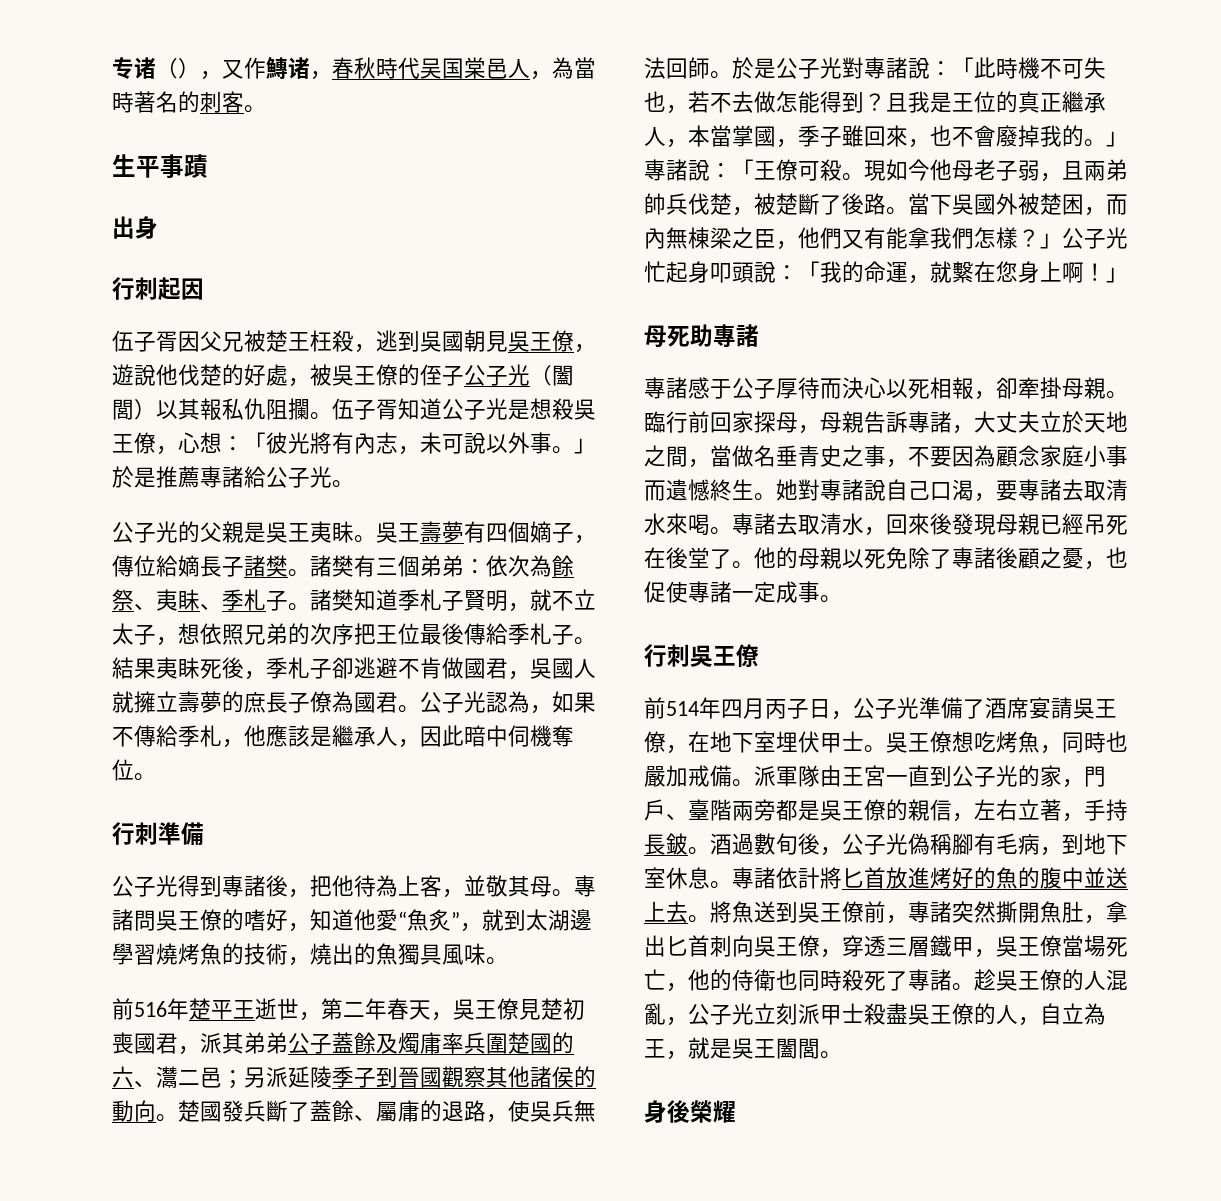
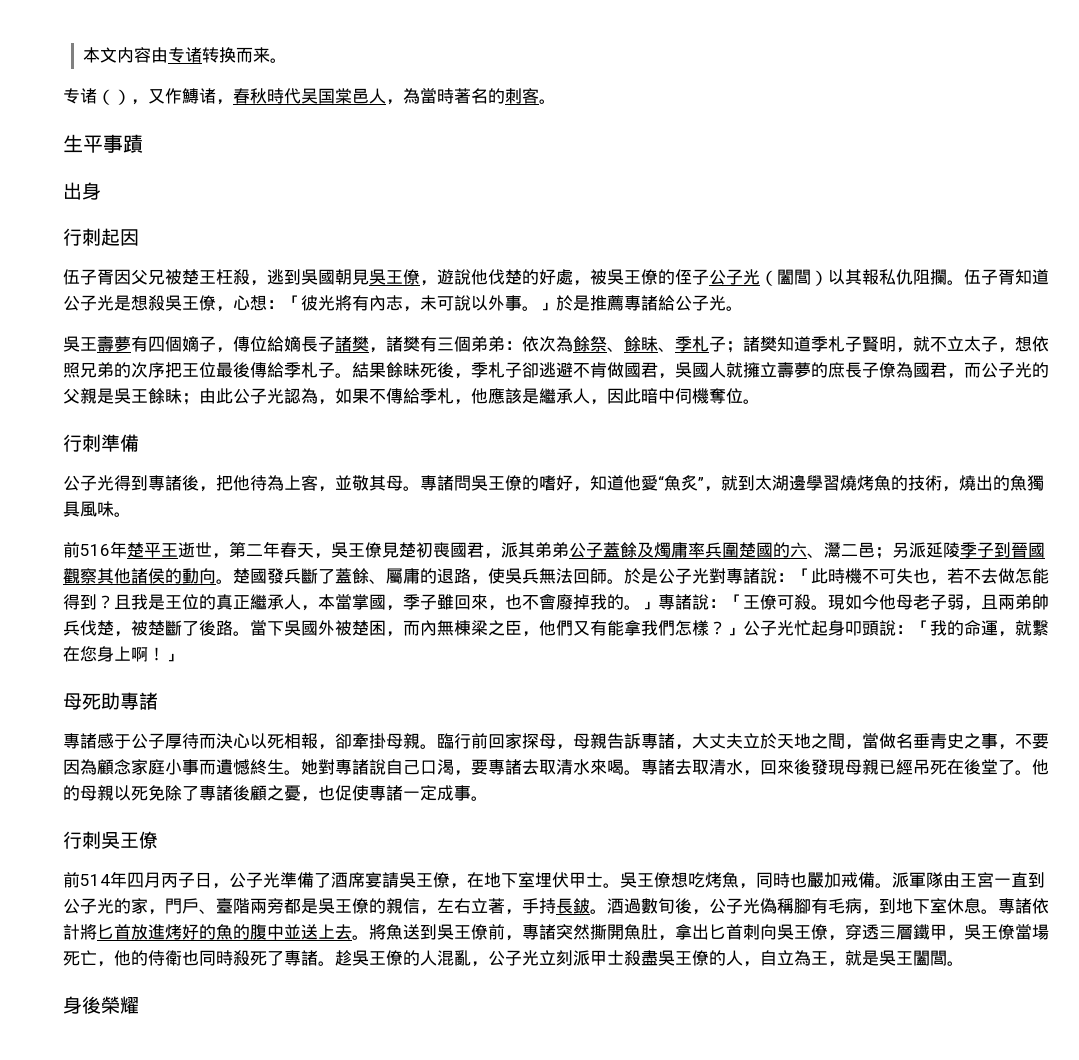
(112, 68) none -> [83,47,288,63] 本文内容由专诸转换而来。 //
[112,521,376,543] 公子光的父親是吳王夷眛。 -> (743, 308) none
[288,569,310,577] 。 -> [369,347,386,353] ，
[156,589,178,611] 夷 -> [624,336,641,352] 餘
[288,603,310,611] 。 -> [726,341,743,353] ；
[156,657,178,679] 夷 -> [386,362,403,378] 餘
[398,705,420,713] 。 -> [947,362,1049,379] [63,388,233,405] ，而公子光的父親是吳王餘眛；由此

